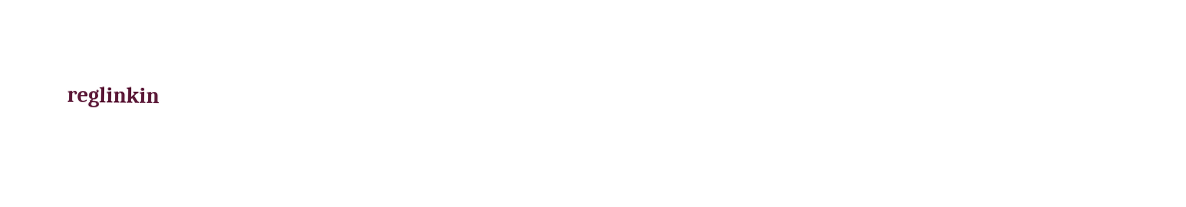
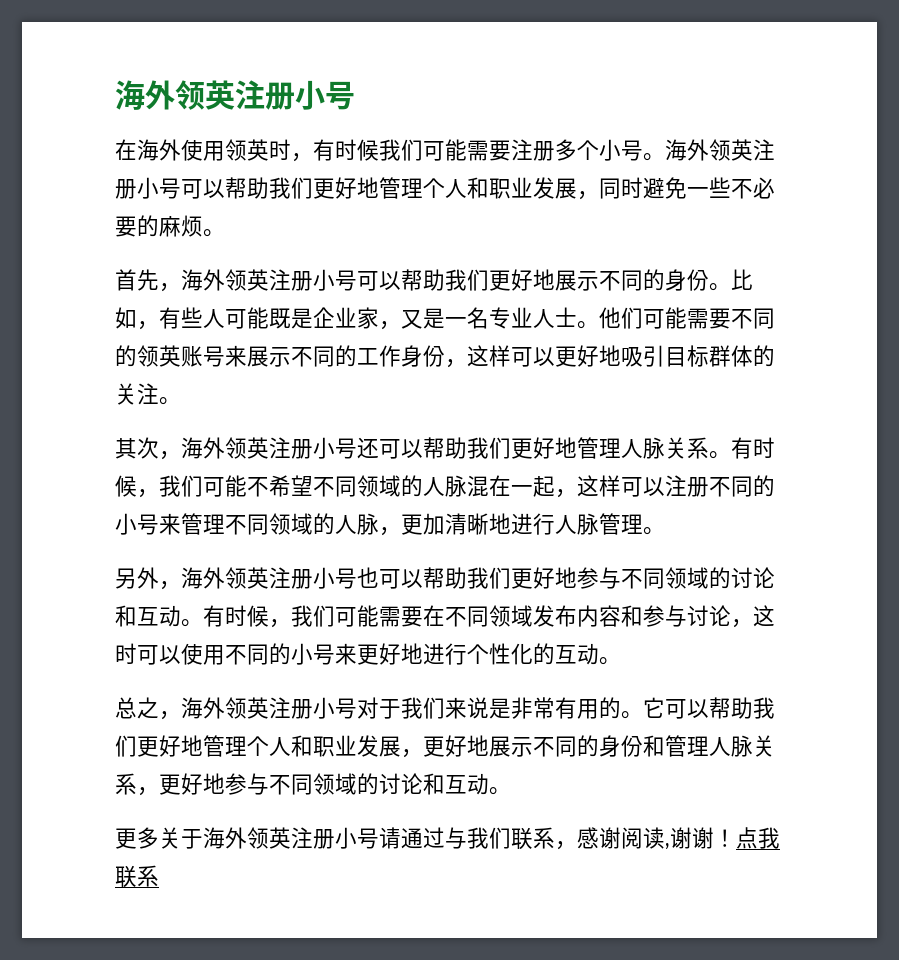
[66,85,160,109] reglinkin -> [115,80,355,110] [115,139,775,162] [115,177,775,200] [115,215,225,237] [115,269,753,292] [115,307,775,330] [115,345,775,368] [115,383,181,405] [115,437,775,460] [115,475,775,498] [115,513,665,536] [115,567,775,590] [115,605,775,628] [115,643,621,665] [115,697,775,720] [115,735,775,758] [115,773,511,796] [115,827,780,850] [115,865,159,888] 海外领英注册小号 // 在海外使用领英时，有时候我们可能需要注册多个小号。海外领英注册小号可以帮助我们更好地管理个人和职业发展，同时避免一些不必要的麻烦。 // 首先，海外领英注册小号可以帮助我们更好地展示不同的身份。比如，有些人可能既是企业家，又是一名专业人士。他们可能需要不同的领英账号来展示不同的工作身份，这样可以更好地吸引目标群体的关注。 // 其次，海外领英注册小号还可以帮助我们更好地管理人脉关系。有时候，我们可能不希望不同领域的人脉混在一起，这样可以注册不同的小号来管理不同领域的人脉，更加清晰地进行人脉管理。 // 另外，海外领英注册小号也可以帮助我们更好地参与不同领域的讨论和互动。有时候，我们可能需要在不同领域发布内容和参与讨论，这时可以使用不同的小号来更好地进行个性化的互动。 // 总之，海外领英注册小号对于我们来说是非常有用的。它可以帮助我们更好地管理个人和职业发展，更好地展示不同的身份和管理人脉关系，更好地参与不同领域的讨论和互动。 // 更多关于海外领英注册小号请通过与我们联系，感谢阅读,谢谢！点我联系

